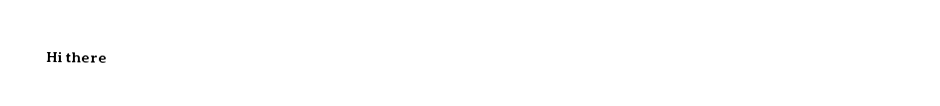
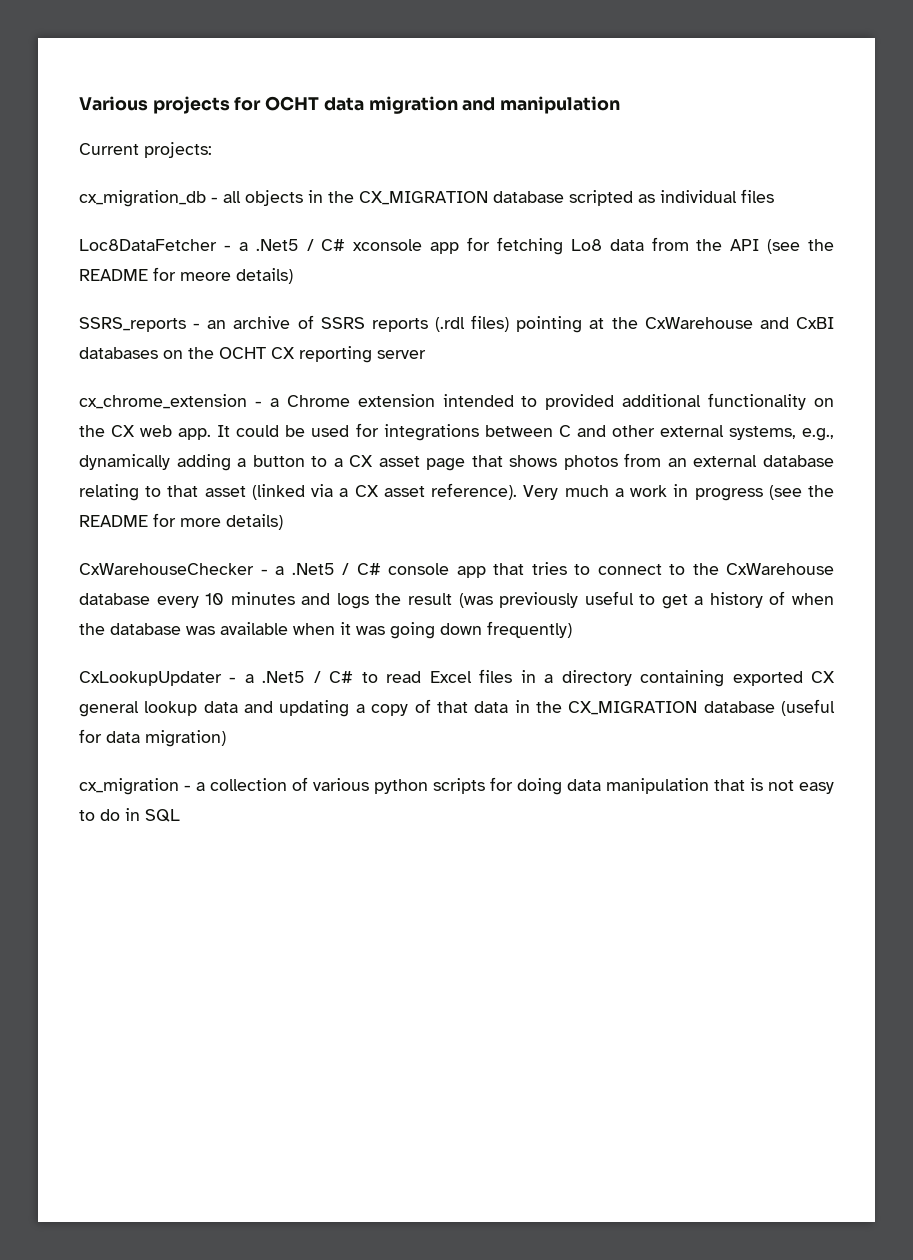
[45,50,108,63] Hi there -> [79,96,621,114] [79,142,212,158] [79,189,774,207] [79,237,834,255] [79,267,293,284] [79,315,834,333] [79,346,426,363] [79,393,834,410] [79,423,834,441] [79,453,834,471] [79,483,835,501] [79,513,283,530] [79,562,834,578] [79,591,834,609] [79,621,572,639] [79,669,835,687] [79,699,835,717] [79,729,226,747] [79,777,834,795] [79,808,180,822] Various projects for OCHT data migration and manipulation // Current projects: // cx_migration_db - all objects in the CX_MIGRATION database scripted as individual files // Loc8DataFetcher - a .Net5 / C# xconsole app for fetching Lo8 data from the API (see the README for meore details) // SSRS_reports - an archive of SSRS reports (.rdl files) pointing at the CxWarehouse and CxBI databases on the OCHT CX reporting server // cx_chrome_extension - a Chrome extension intended to provided additional functionality on the CX web app. It could be used for integrations between C and other external systems, e.g., dynamically adding a button to a CX asset page that shows photos from an external database relating to that asset (linked via a CX asset reference). Very much a work in progress (see the README for more details) // CxWarehouseChecker - a .Net5 / C# console app that tries to connect to the CxWarehouse database every 10 minutes and logs the result (was previously useful to get a history of when the database was available when it was going down frequently) // CxLookupUpdater - a .Net5 / C# to read Excel files in a directory containing exported CX general lookup data and updating a copy of that data in the CX_MIGRATION database (useful for data migration) // cx_migration - a collection of various python scripts for doing data manipulation that is not easy to do in SQL

